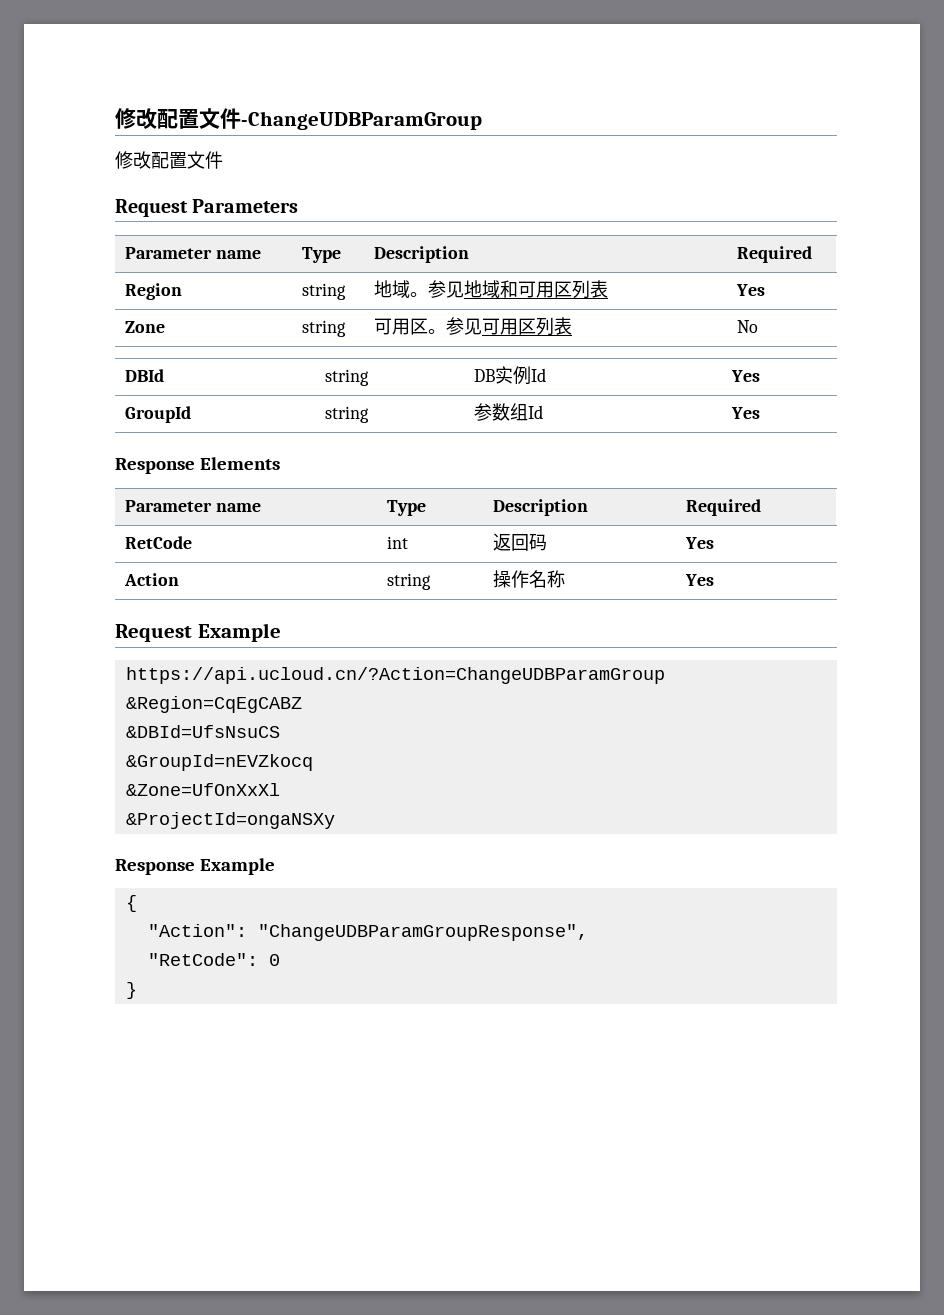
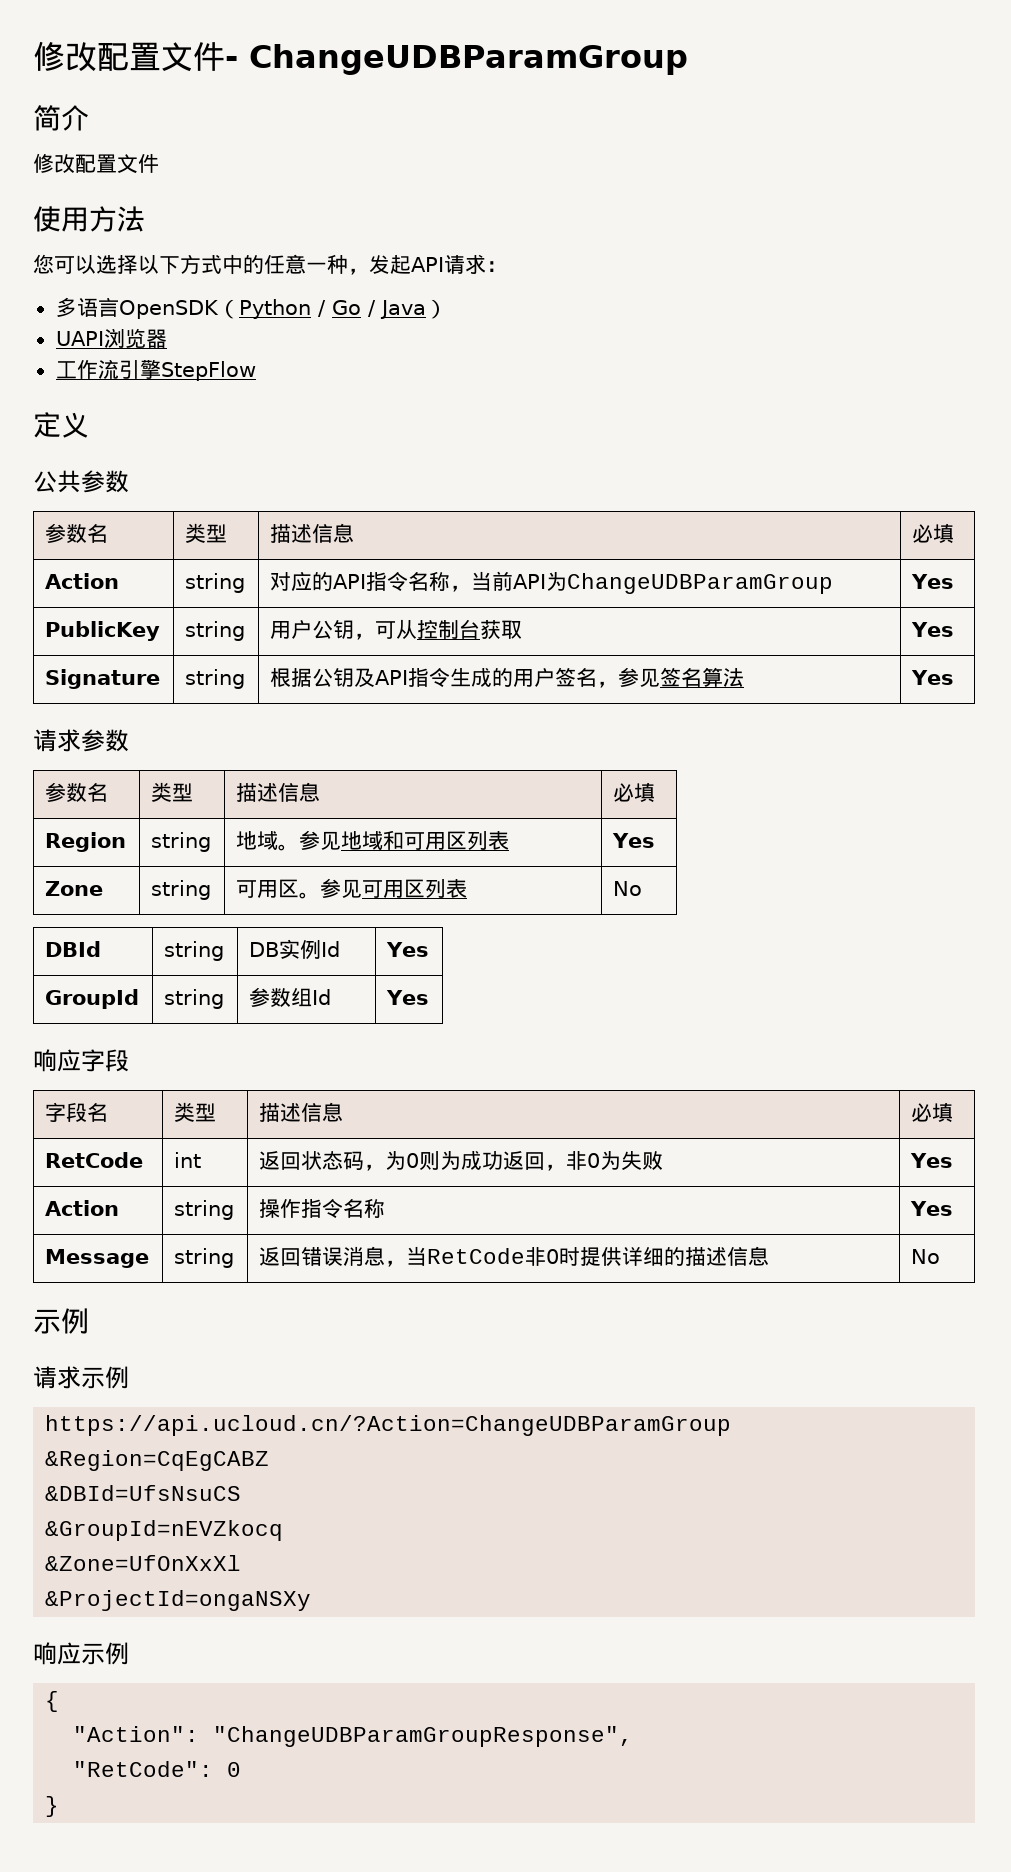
[115,108,482,130] 修改配置文件-ChangeUDBParamGroup -> [33,41,688,75] [33,105,89,131] 修改配置文件- ChangeUDBParamGroup // 简介
[115,199,299,217] [125,247,262,259] [302,247,342,263] [374,246,470,263] [737,246,813,263] Request Parameters // Parameter name | Type | Description | Required -> [33,206,145,232] [33,254,507,275] [55,297,447,319] [55,328,167,348] [55,359,256,381] [33,412,89,438] [33,470,129,493] [45,523,109,543] [185,523,228,543] [270,523,355,543] [912,523,955,544] [45,573,120,589] [185,573,246,593] [270,571,834,594] [911,574,955,589] [45,621,161,641] [185,621,246,641] [270,619,523,640] [911,622,955,637] [45,669,161,689] [185,669,246,689] [270,667,745,688] [911,670,955,685] [33,729,129,752] [45,782,109,802] [151,782,194,802] [236,782,321,802] [613,782,656,803] 使用方法 // 您可以选择以下方式中的任意一种，发起API请求： // 多语言OpenSDK（Python / Go / Java） // UAPI浏览器 // 工作流引擎StepFlow // 定义 // 公共参数 // 参数名 | 类型 | 描述信息 | 必填 // Action | string | 对应的API指令名称，当前API为ChangeUDBParamGroup | Yes // PublicKey | string | 用户公钥，可从控制台获取 | Yes // Signature | string | 根据公钥及API指令生成的用户签名，参见签名算法 | Yes // 请求参数 // 参数名 | 类型 | 描述信息 | 必填
[115,457,281,474] [125,500,262,512] [387,500,427,516] [493,499,589,516] [686,499,762,516] Response Elements // Parameter name | Type | Description | Required -> [33,1049,129,1072] [45,1102,109,1122] [174,1102,217,1122] [259,1102,344,1122] [911,1102,954,1123] 响应字段 // 字段名 | 类型 | 描述信息 | 必填
(530, 542) none -> [301,1151,344,1170] 状态
(548, 542) none -> [364,1151,664,1171] ，为0则为成功返回，非0为失败
(530, 579) none -> [301,1198,344,1219] 指令
[115,623,281,642] // Request Example -> [45,1249,150,1268] [174,1248,235,1268] [259,1246,770,1267] [911,1249,941,1264] [33,1308,89,1334] [33,1366,129,1389] // Message | string | 返回错误消息，当RetCode非0时提供详细的描述信息 | No // 示例 // 请求示例
[115,858,276,875] Response Example -> [33,1642,129,1665] 响应示例

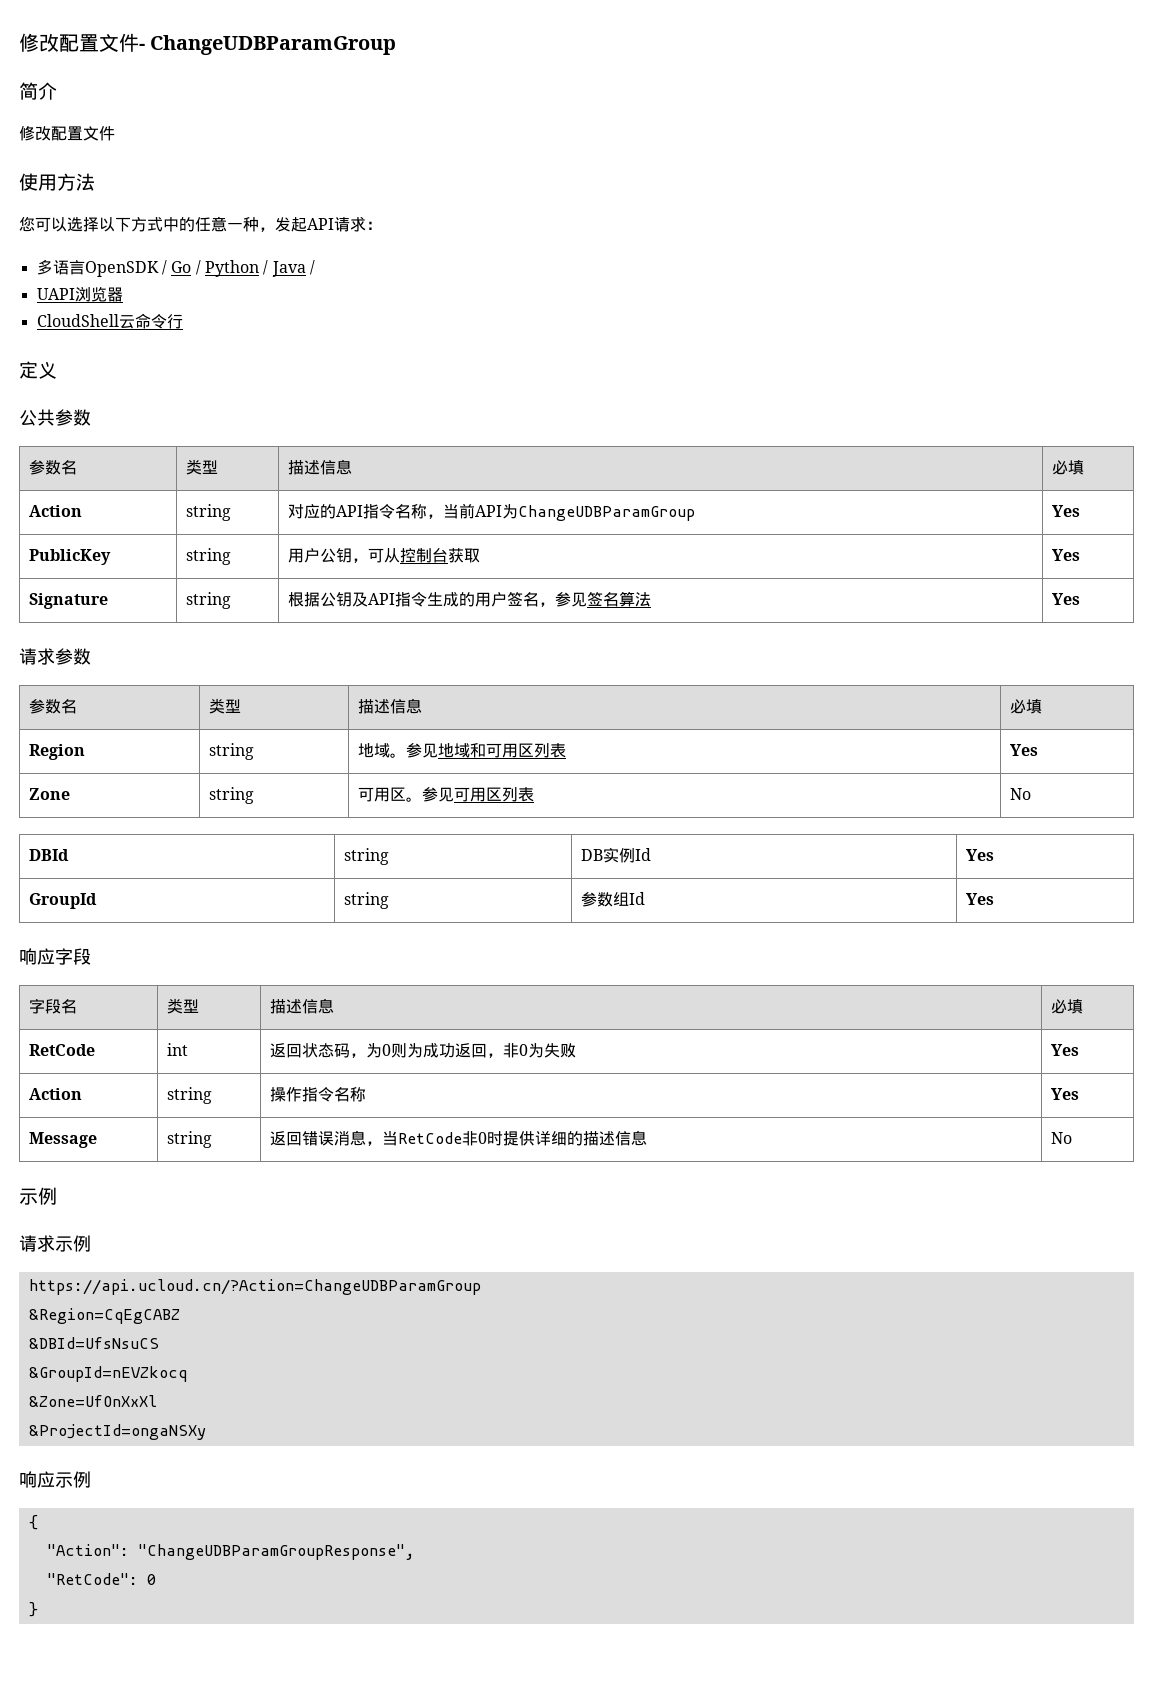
[217,299,311,319] （Python -> (159, 269) none
[379,299,447,319] Java） -> [204,260,315,277] Python / Java /
[55,359,256,381] 工作流引擎StepFlow -> [36,313,183,329] CloudShell云命令行

